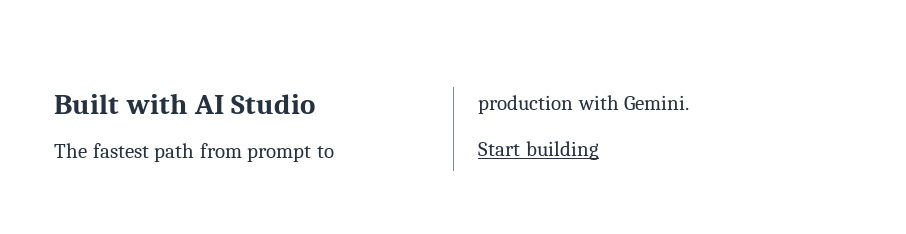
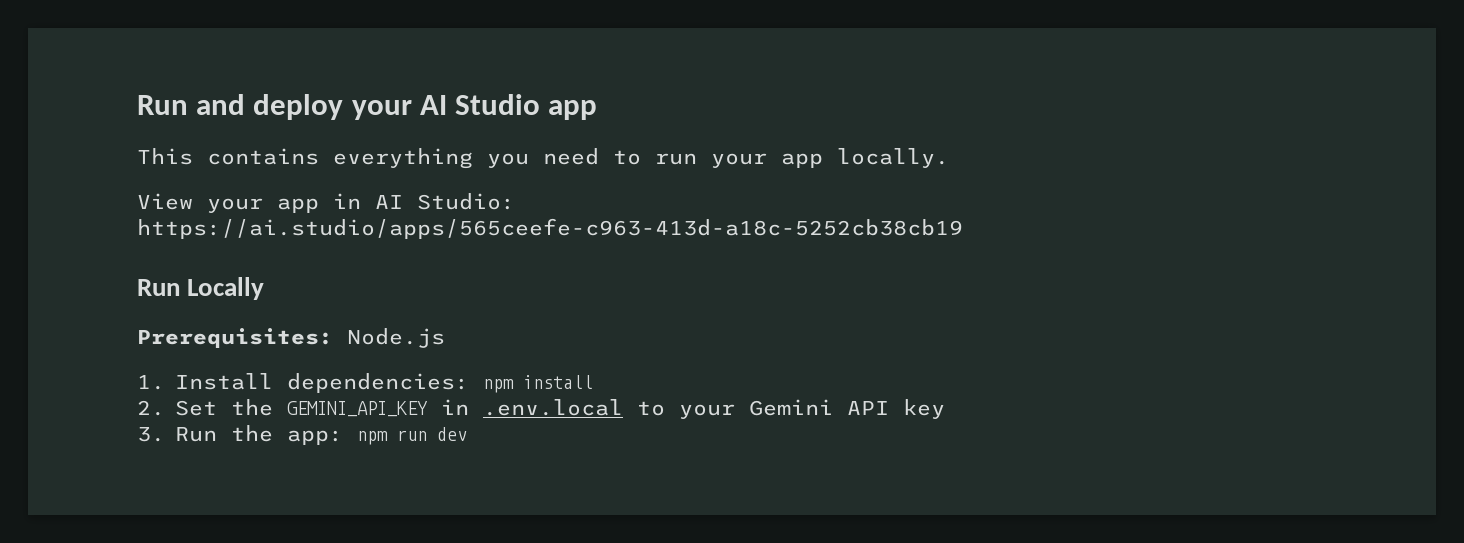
[54,93,316,114] [54,143,334,162] [478,95,690,114] [478,141,599,160] Built with AI Studio // The fastest path from prompt to production with Gemini. // Start building -> [137,94,598,120] [137,148,949,169] [137,193,515,213] [137,218,963,239] [137,277,265,300] [137,328,445,348] [137,373,593,393] [137,399,945,419] [137,425,467,445] Run and deploy your AI Studio app // This contains everything you need to run your app locally. // View your app in AI Studio: https://ai.studio/apps/565ceefe-c963-413d-a18c-5252cb38cb19 // Run Locally // Prerequisites: Node.js // 1. Install dependencies: npm install // 2. Set the GEMINI_API_KEY in .env.local to your Gemini API key // 3. Run the app: npm run dev

